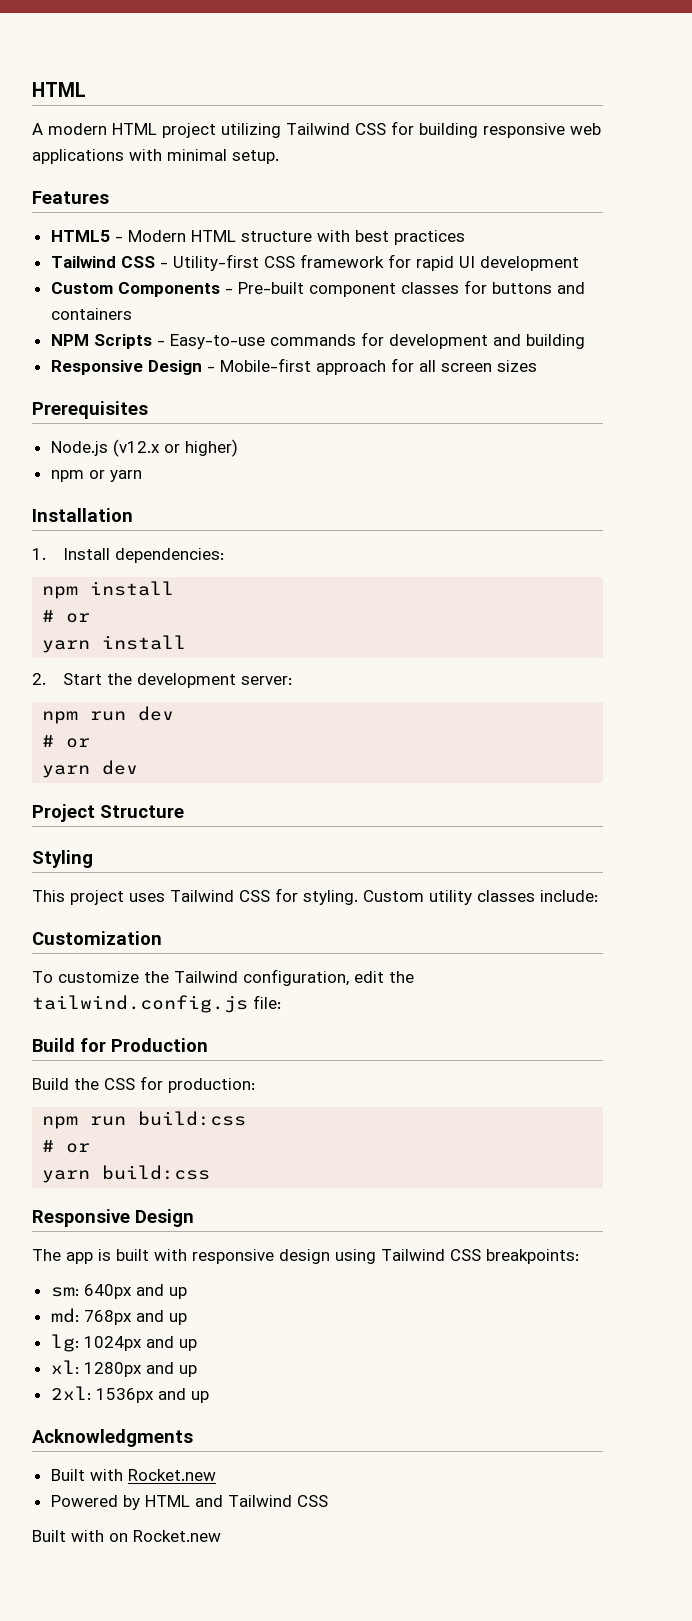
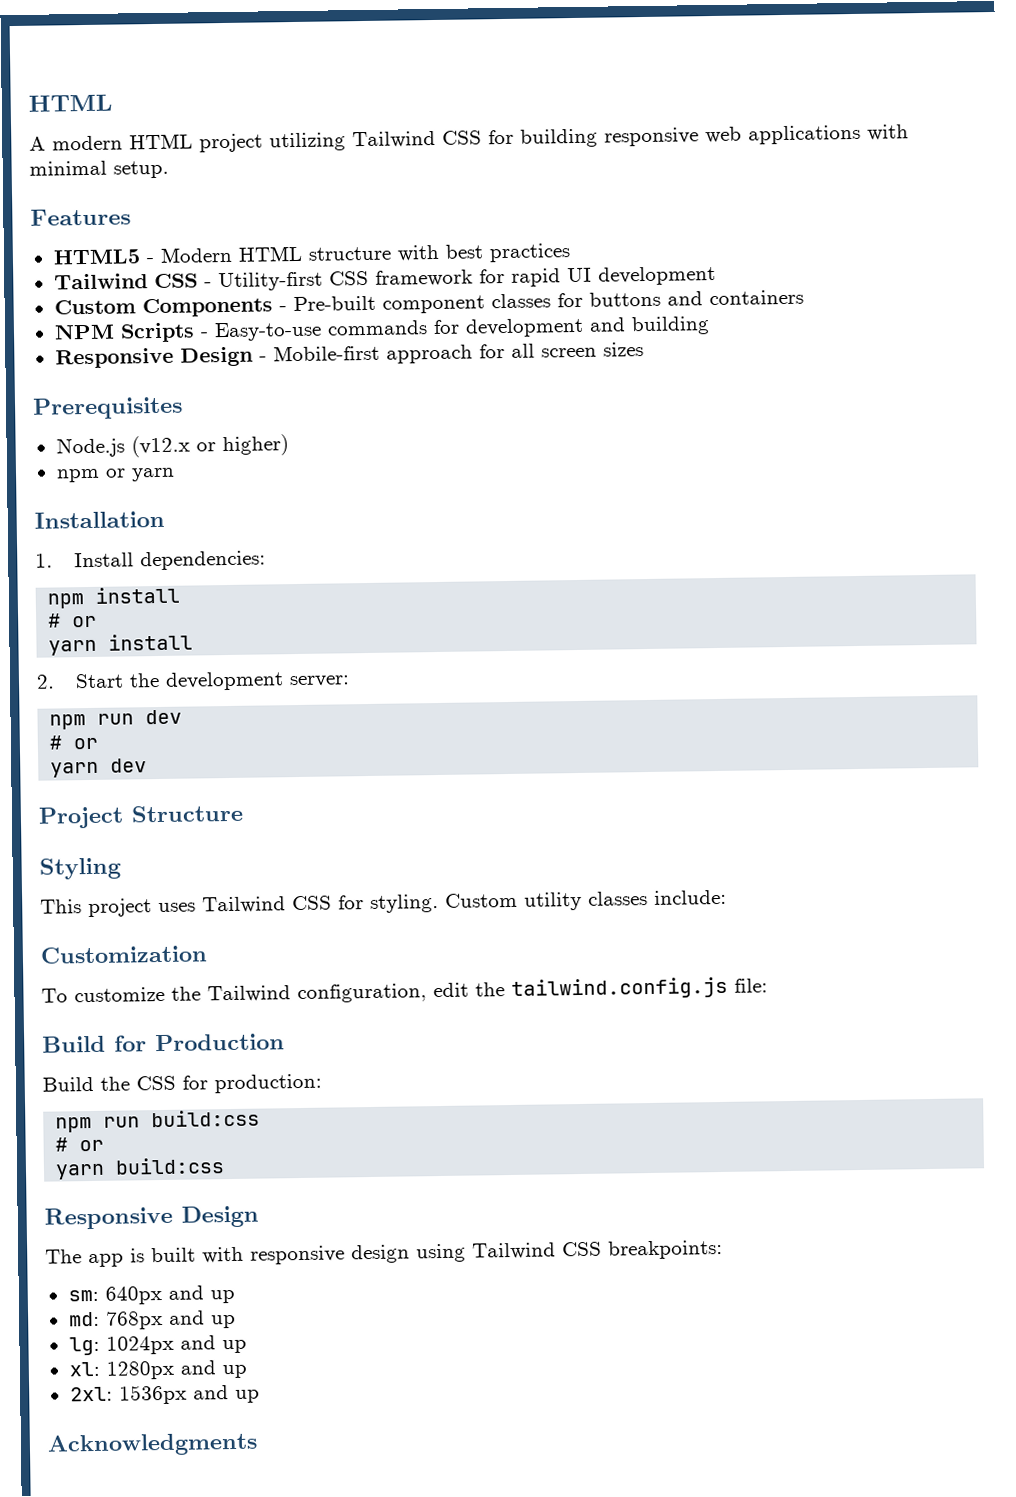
[50,1469,216,1481] [50,1495,328,1510] [32,1530,221,1542] // Built with Rocket.new // Powered by HTML and Tailwind CSS // Built with on Rocket.new -> (258, 1444) none

